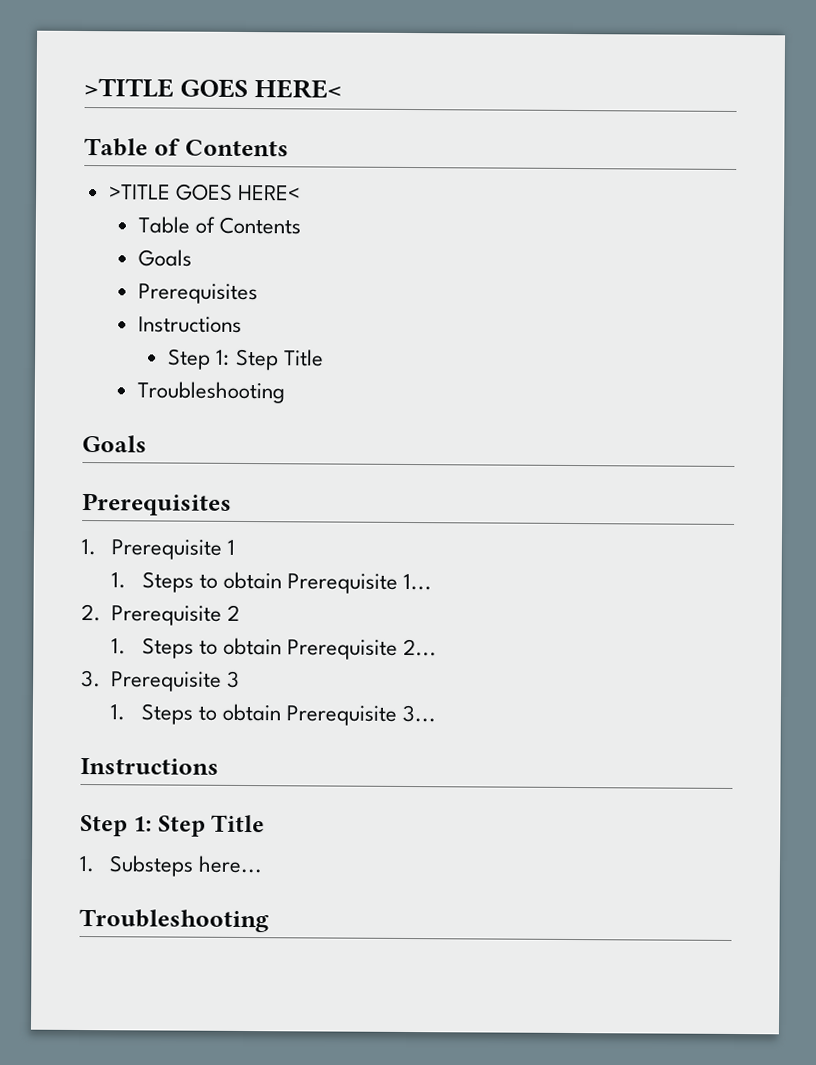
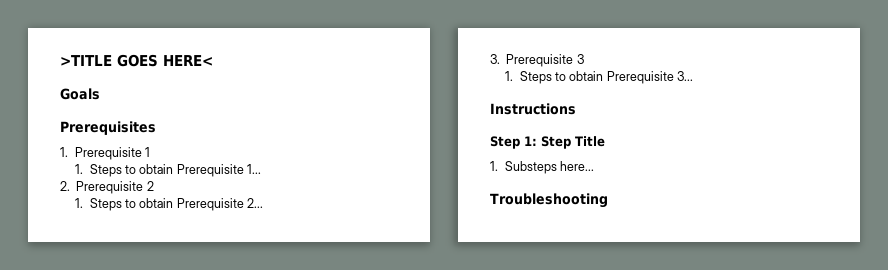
[84,78,343,99] [84,138,289,157] [108,183,301,201] [138,216,302,235] [138,249,193,267] [138,283,259,305] [138,316,243,333] [167,348,324,371] [137,381,286,404] >TITLE GOES HERE< // Table of Contents // >TITLE GOES HERE< // Table of Contents // Goals // Prerequisites // Instructions // Step 1: Step Title // Troubleshooting -> [60,54,213,67] >TITLE GOES HERE<

